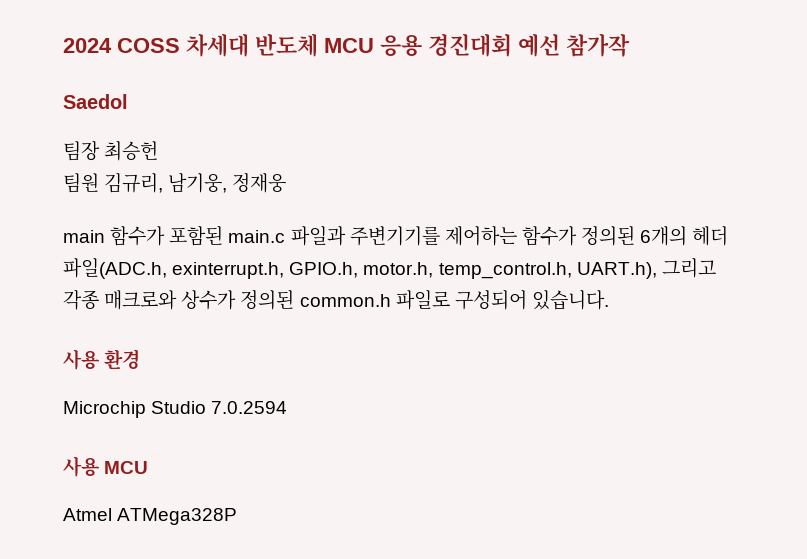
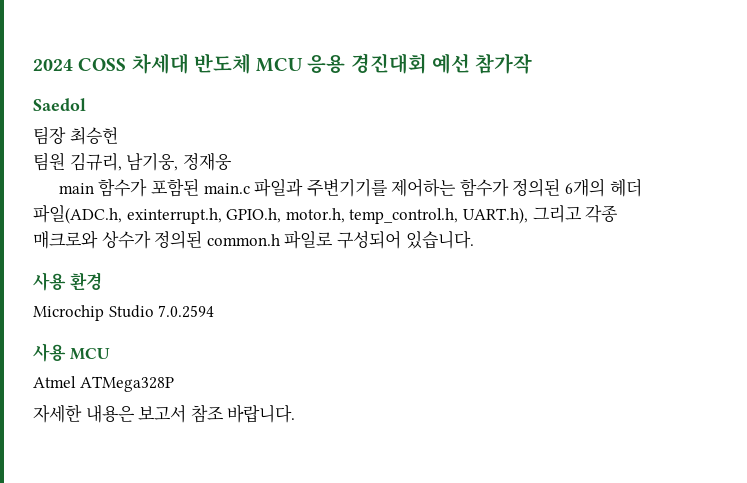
(238, 516) none -> [33,404,296,423] // 자세한 내용은 보고서 참조 바랍니다.

